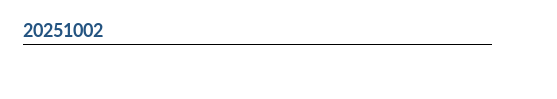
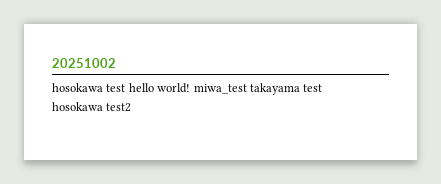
(103, 30) none -> [52,83,323,95] [52,102,132,112] // hosokawa test hello world! miwa_test takayama test // hosokawa test2

